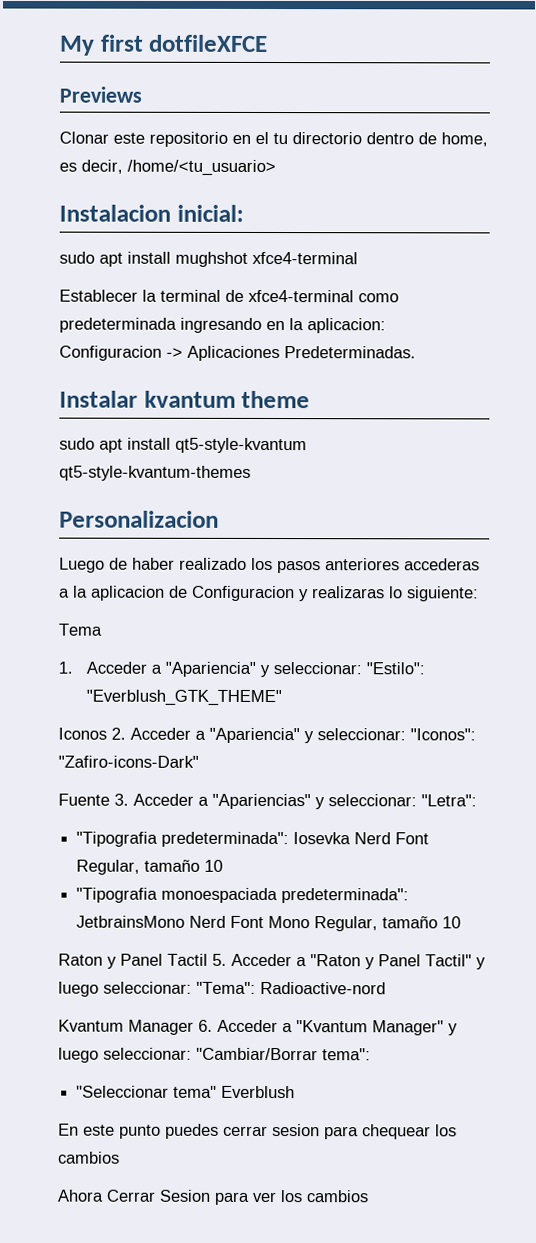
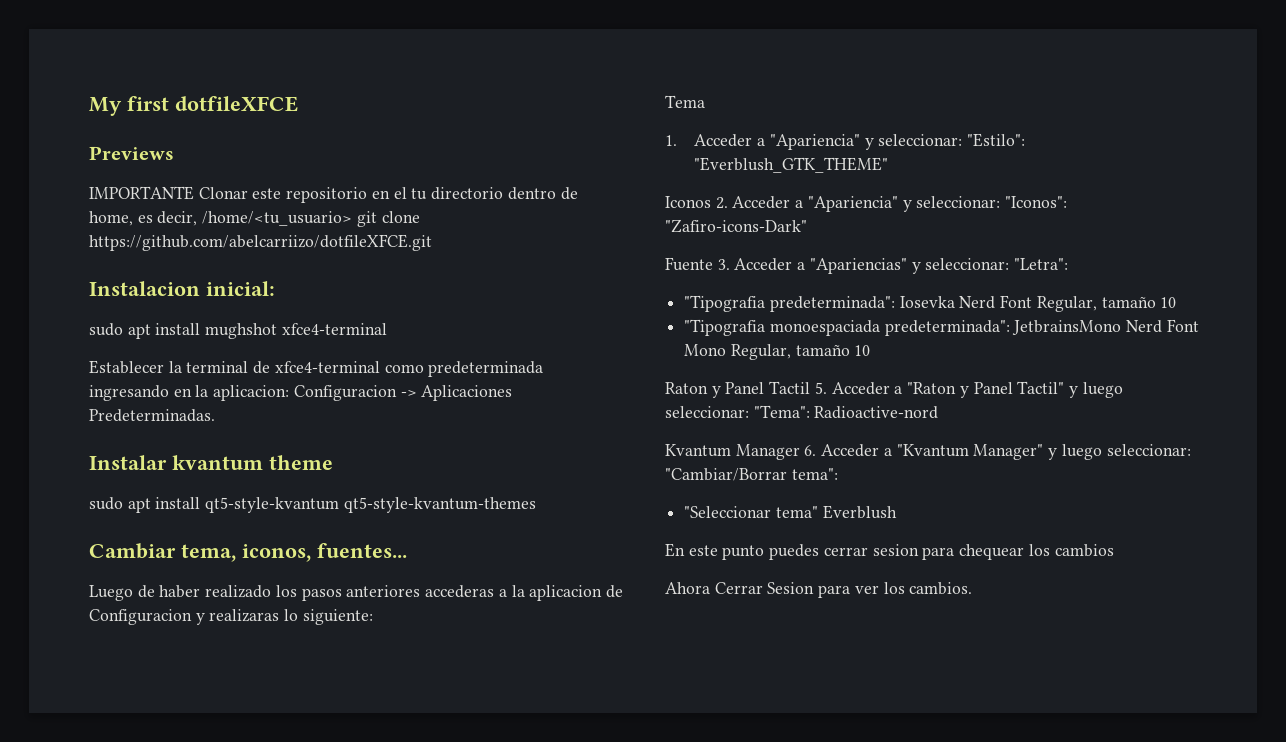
(142, 94) none -> [89,186,194,200] IMPORTANTE
(276, 168) none -> [356,211,420,227] [89,234,432,251] git clone https://github.com/abelcarriizo/dotfileXFCE.git
[59,510,219,528] Personalizacion -> [89,543,407,562] Cambiar tema, iconos, fuentes...
[306,1190,369,1203] cambios -> [909,582,973,595] cambios.

